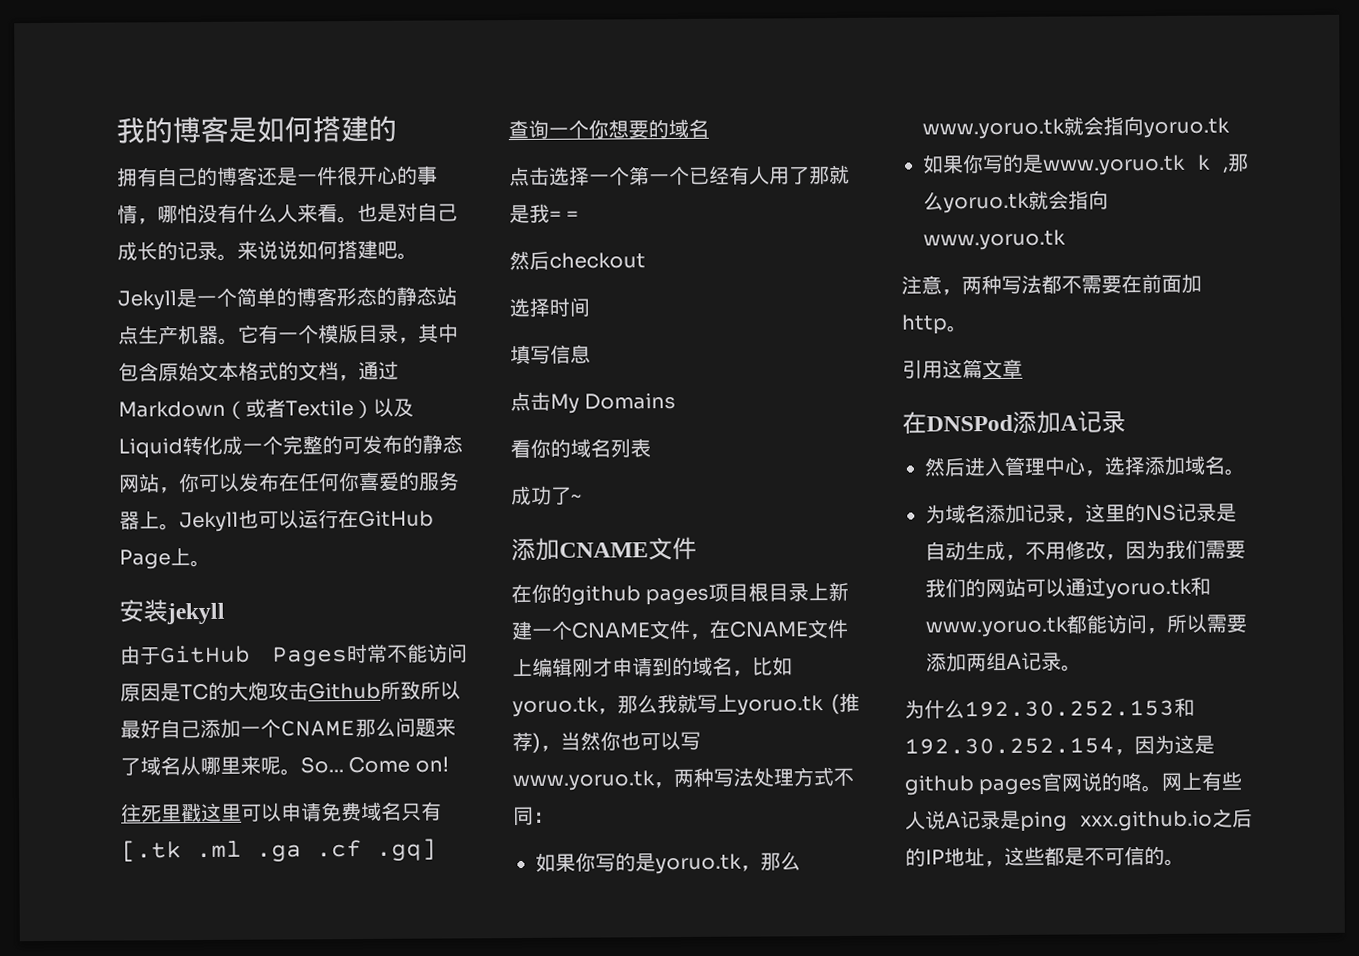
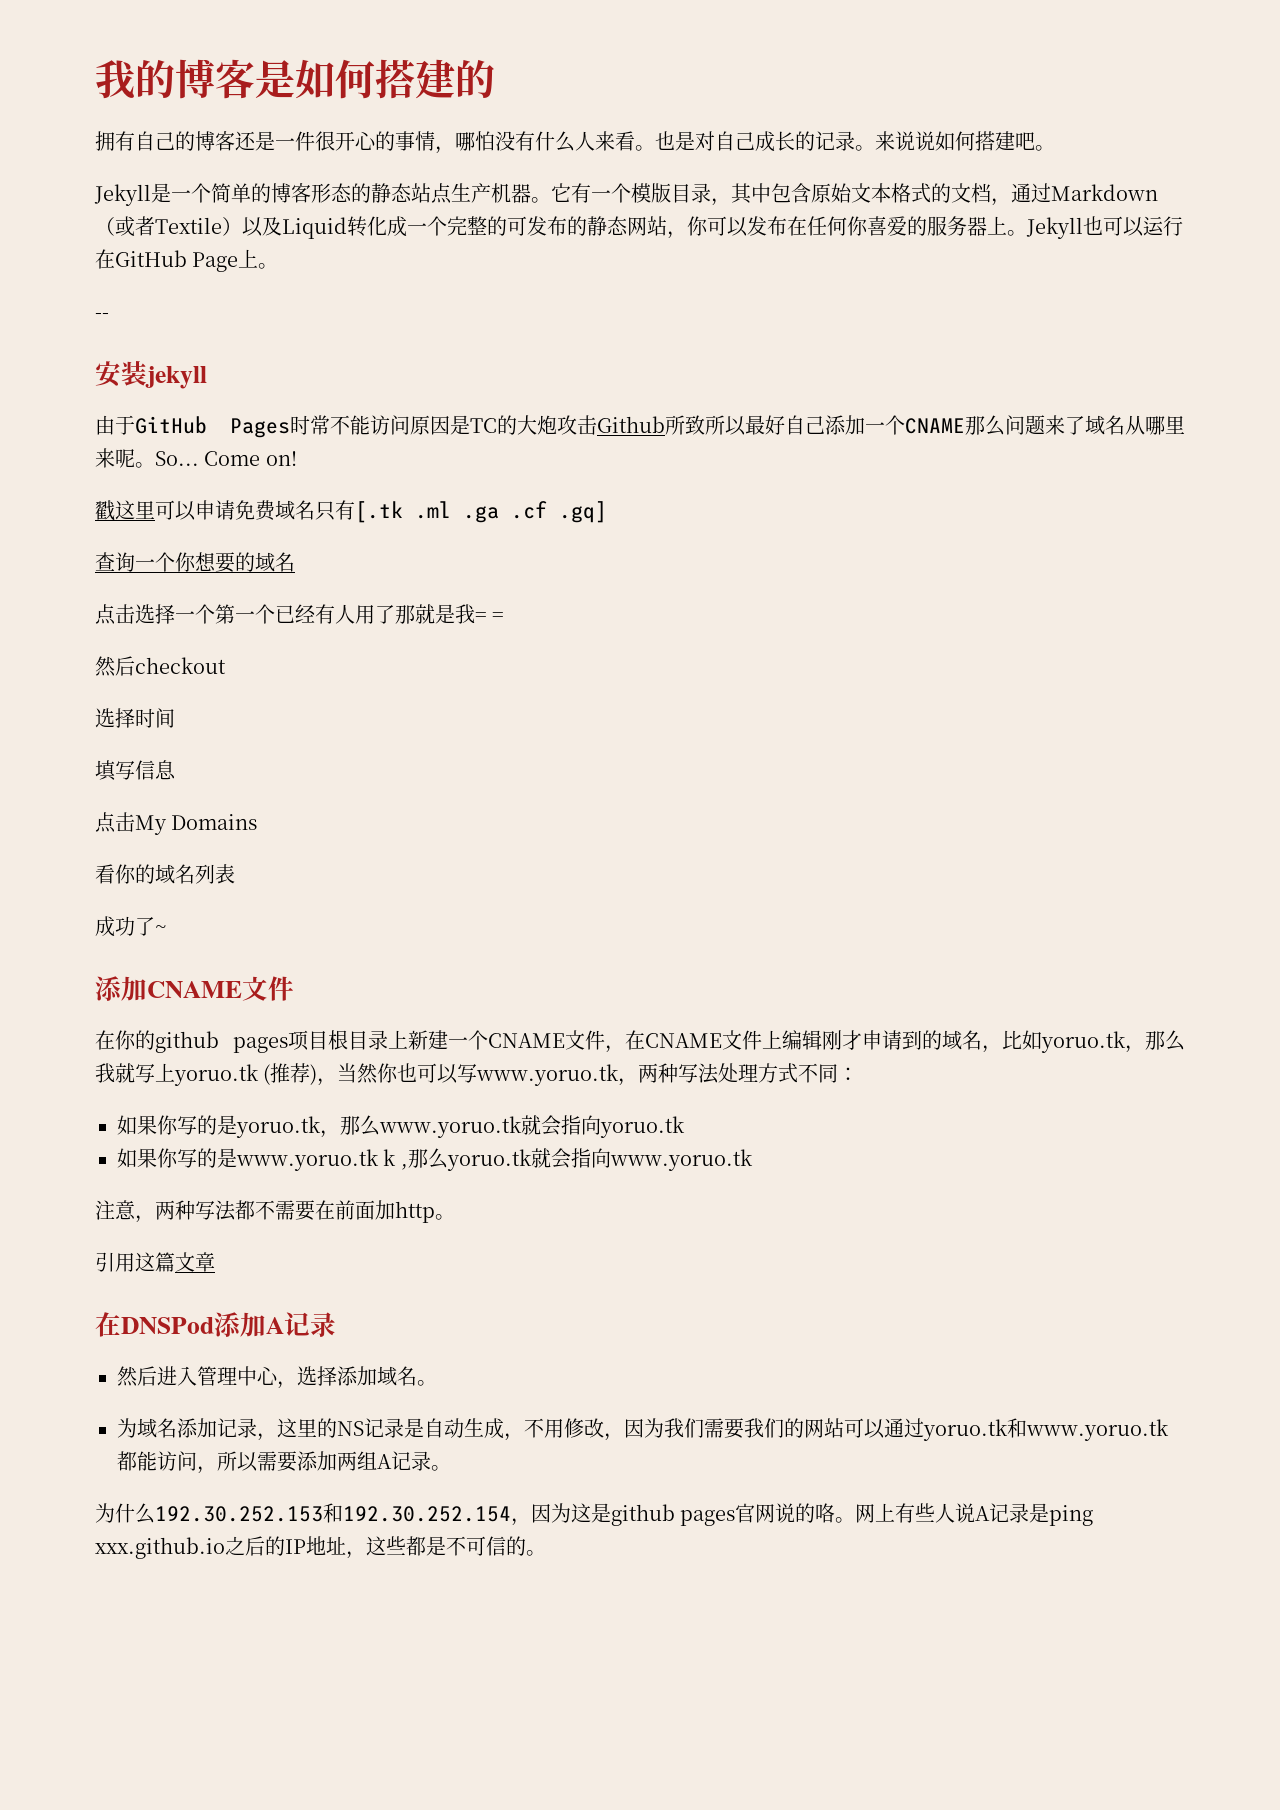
(211, 563) none -> [95,313,109,319] // --
[121,803,182,823] 往死里 -> (297, 458) none

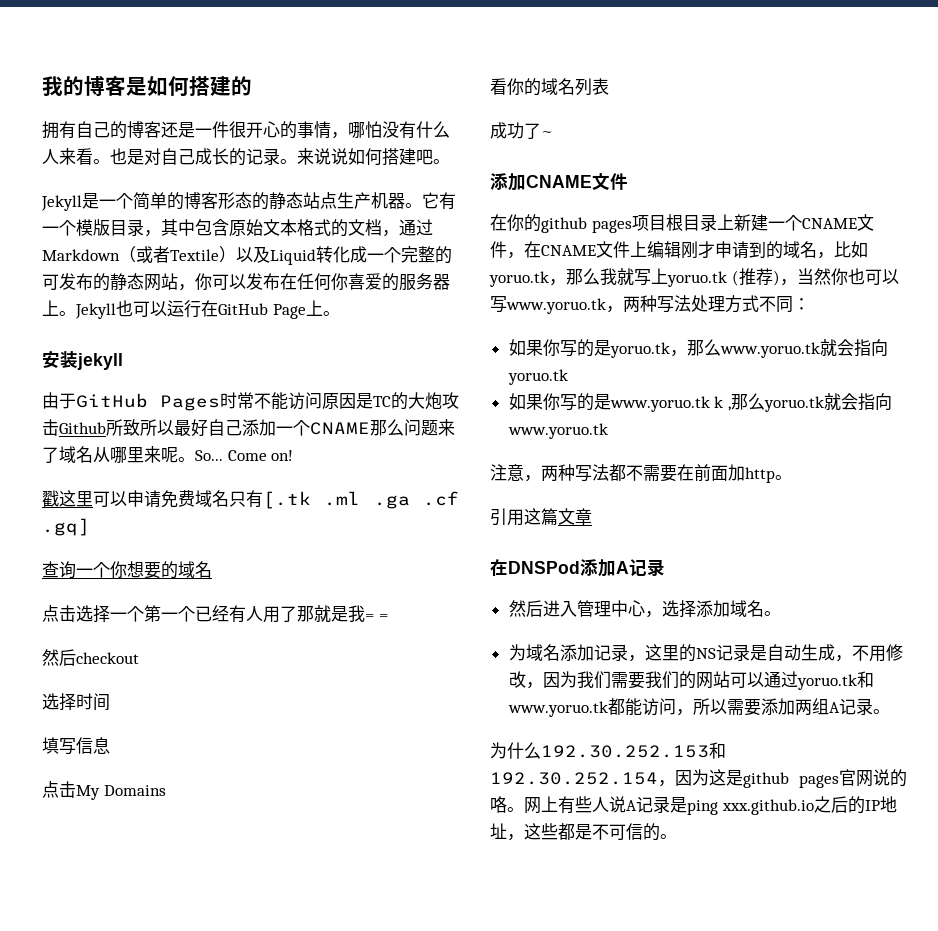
[95,313,109,319] // -- -> (340, 313) none

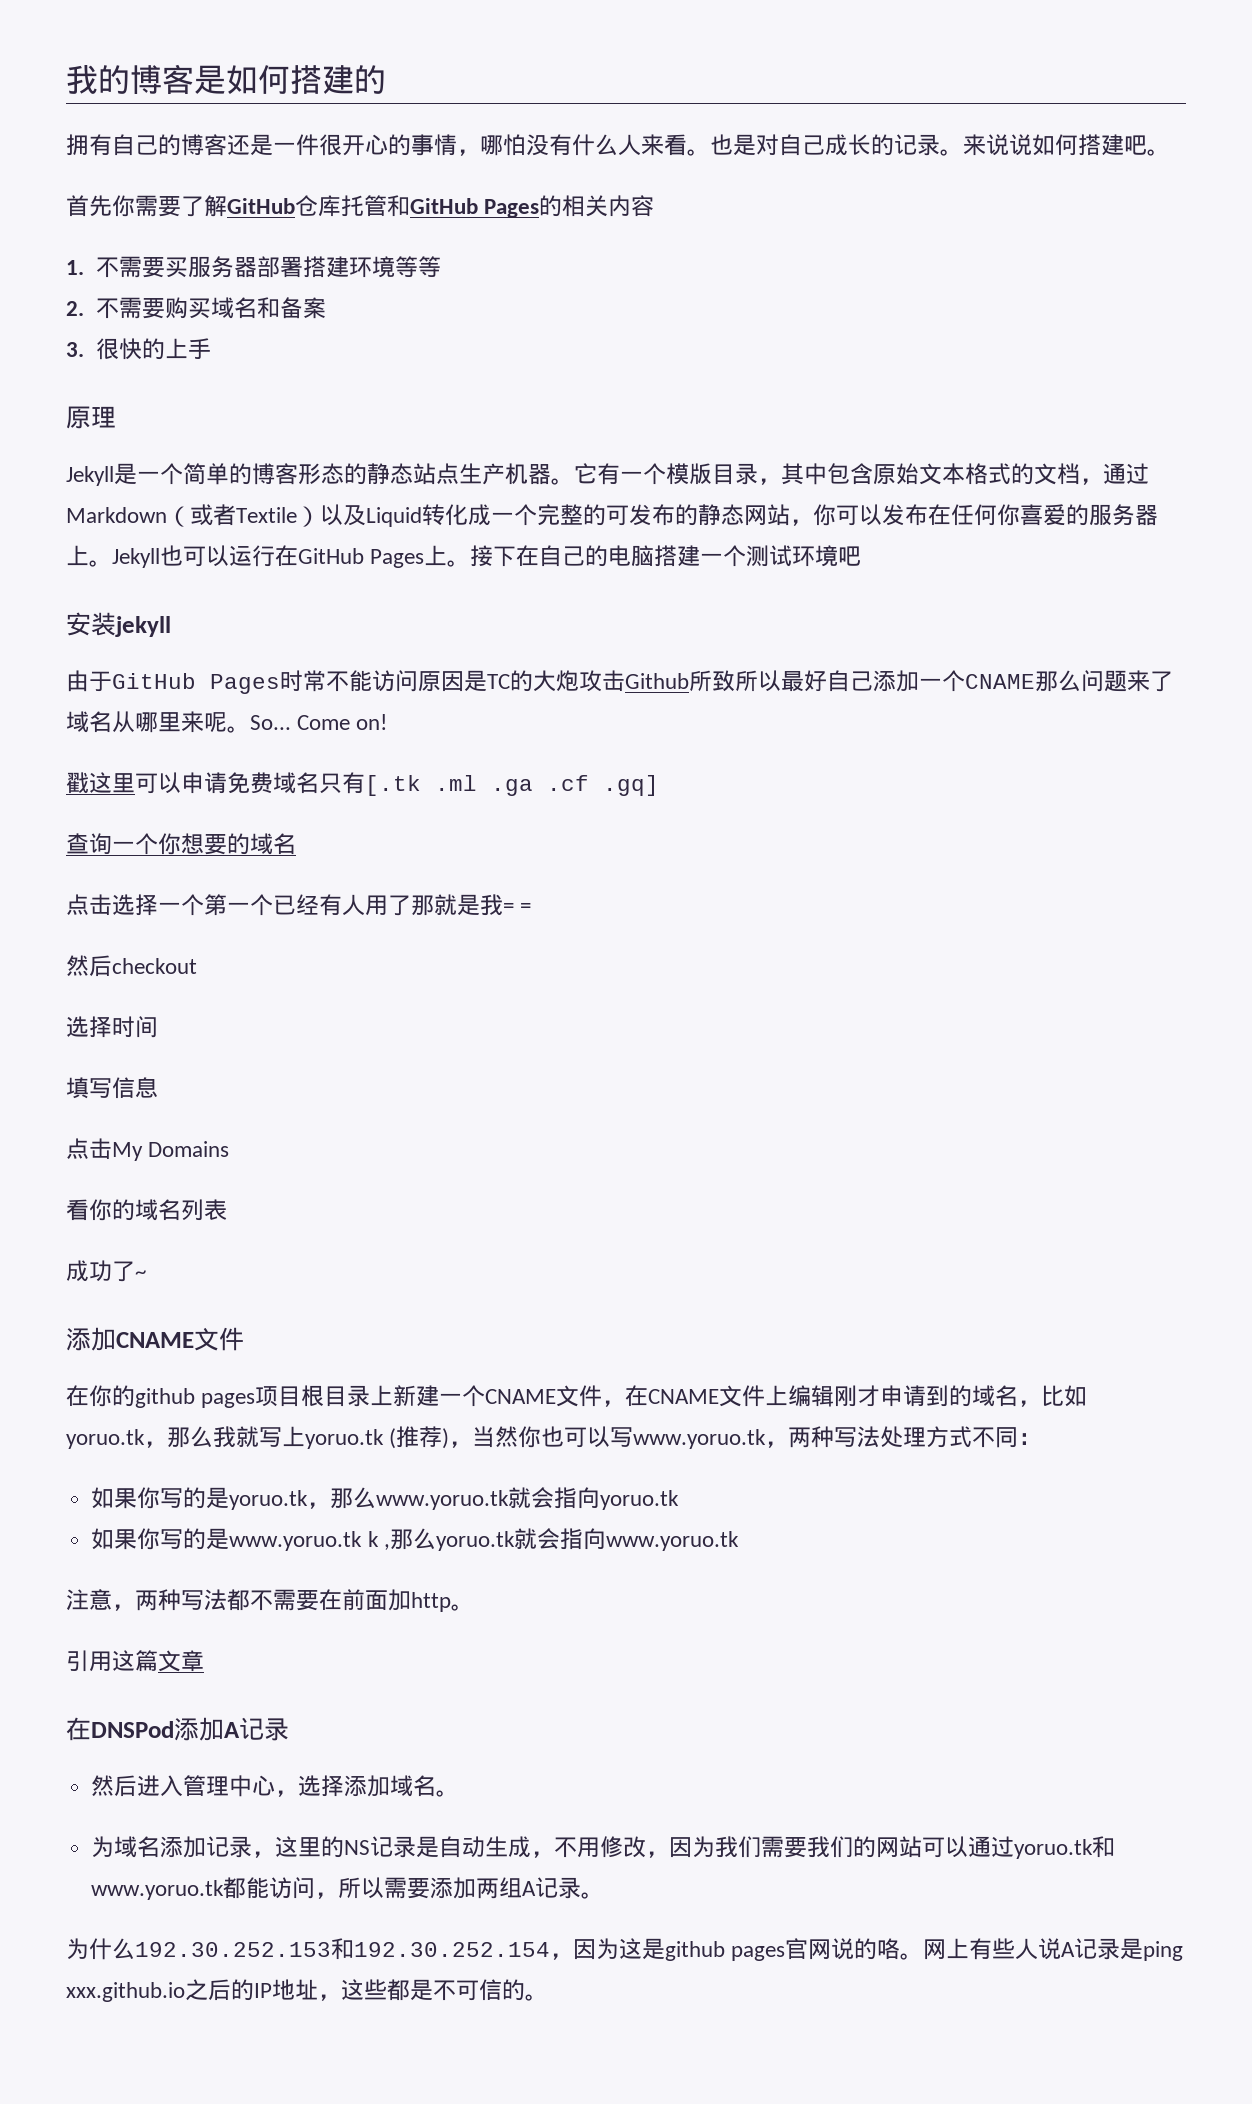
(450, 161) none -> [66,195,655,218] [66,256,441,278] [66,297,326,319] [66,338,211,360] [66,406,116,429] // 首先你需要了解GitHub仓库托管和GitHub Pages的相关内容 // 1.不需要买服务器部署搭建环境等等 // 2.不需要购买域名和备案 // 3.很快的上手 // 原理
[272,300,340,319] Page上。 -> [370,545,862,568] Pages上。接下在自己的电脑搭建一个测试环境吧

